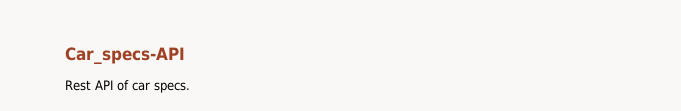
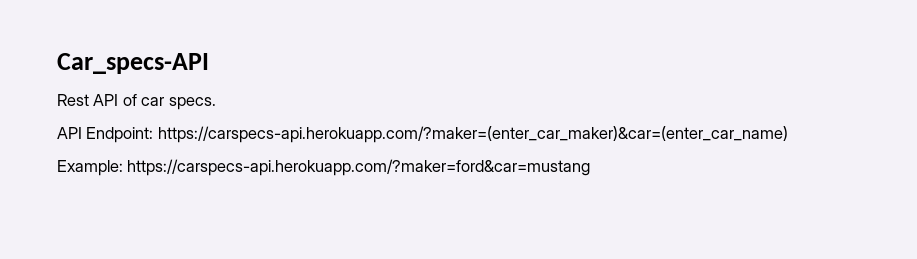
(190, 87) none -> [57,126,788,143] [57,159,591,176] // API Endpoint: https://carspecs-api.herokuapp.com/?maker=(enter_car_maker)&car=(enter_car_name) // Example: https://carspecs-api.herokuapp.com/?maker=ford&car=mustang

